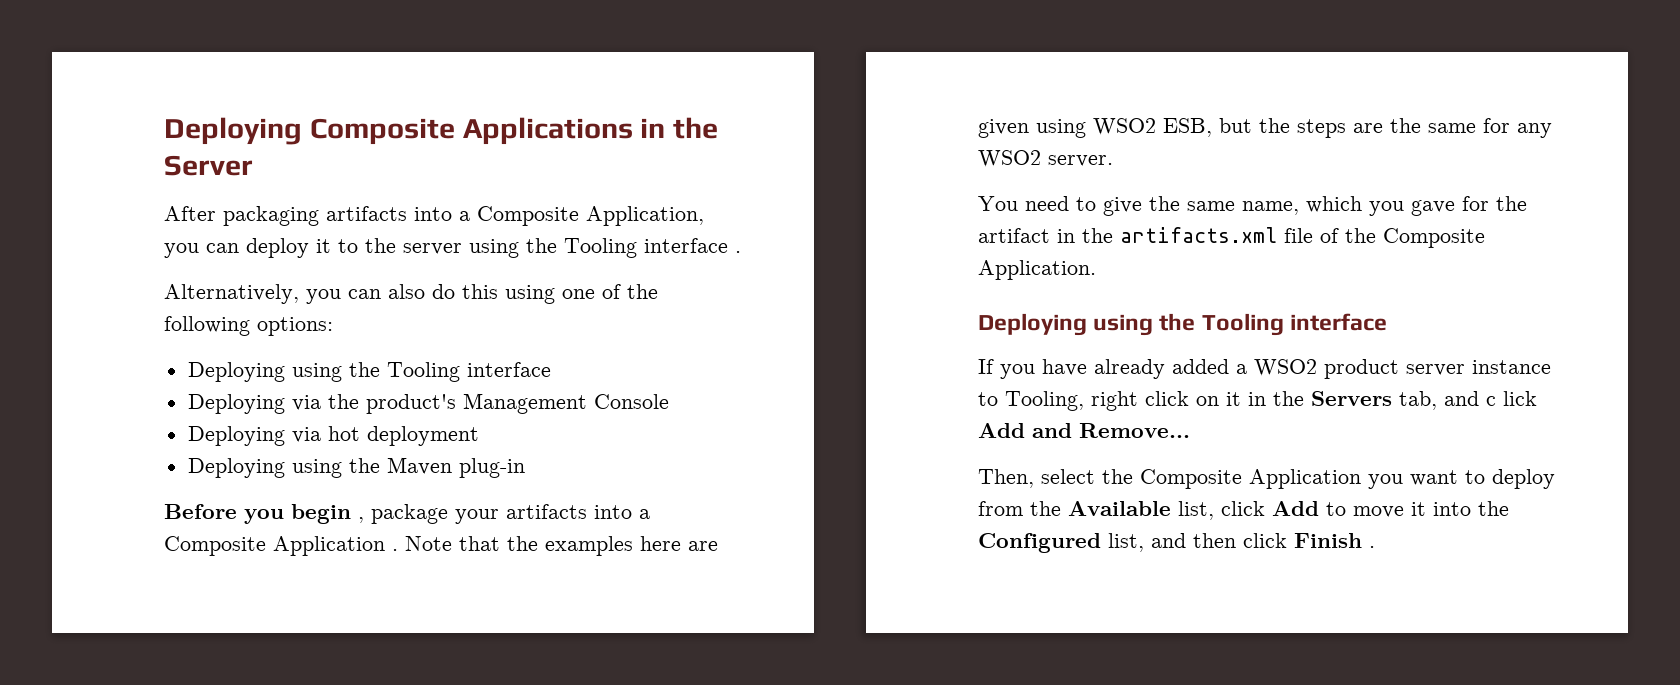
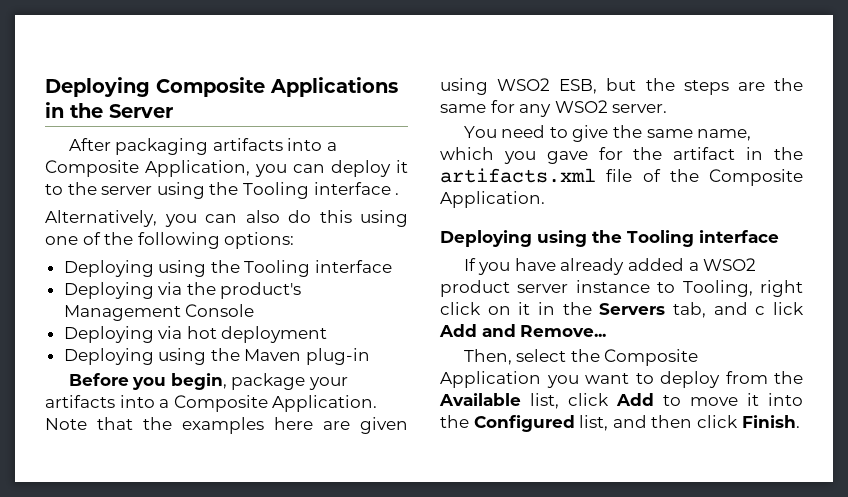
[291,504,364,524] begin , -> [170,373,227,390] begin,
[273,536,398,556] Application . -> [272,395,378,412] Application.
[1294,533,1375,548] Finish . -> [741,415,800,428] Finish.

